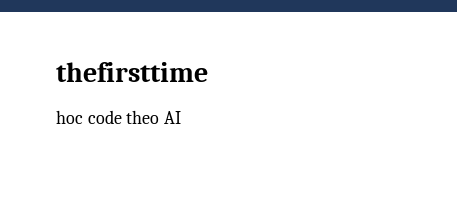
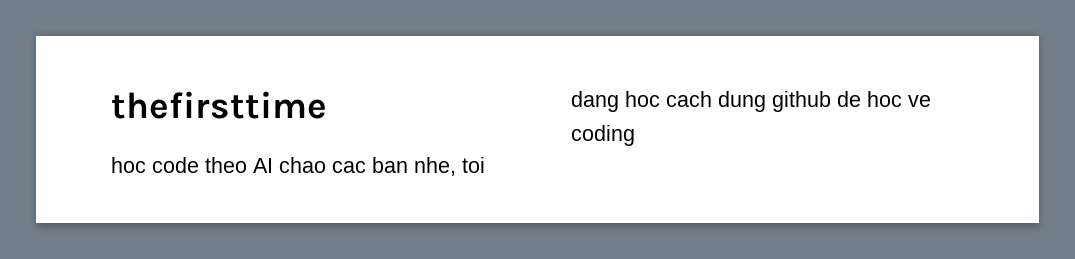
(182, 117) none -> [279,157,485,176] [571,91,931,112] [571,125,635,146] chao cac ban nhe, toi dang hoc cach dung github de hoc ve coding

